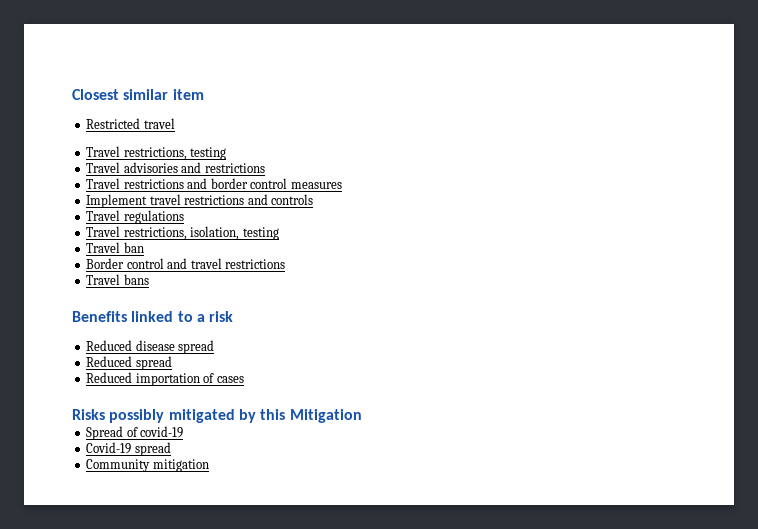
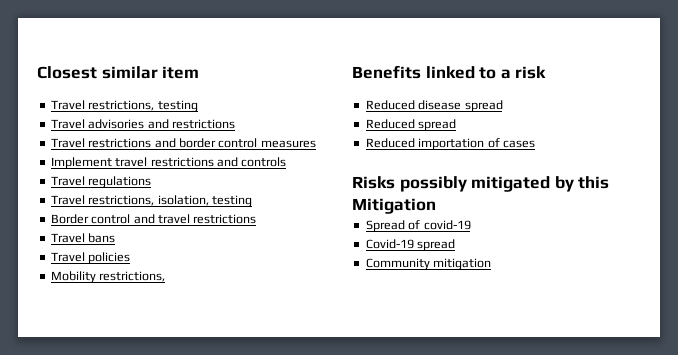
[86,118,175,129] // Restricted travel -> (200, 72) none
[86,242,144,253] // Travel ban -> (252, 201) none
(149, 279) none -> [50,252,131,264] [50,271,166,283] // Travel policies // Mobility restrictions,

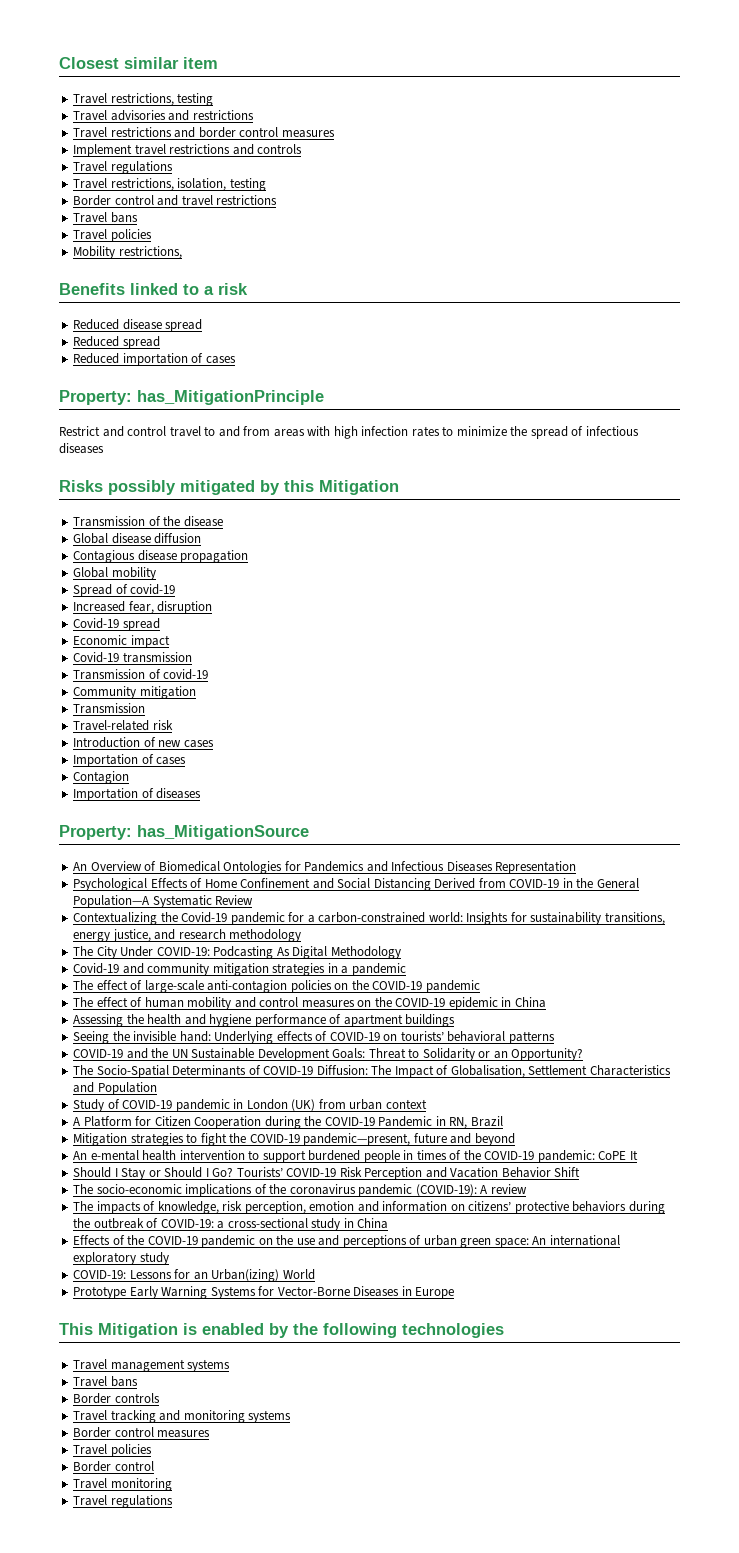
(535, 144) none -> [59,390,324,405] [59,426,639,439] [59,443,104,454] // Property: has_MitigationPrinciple // Restrict and control travel to and from areas with high infection rates to minimize the spread of infectious diseases
(436, 206) none -> [73,516,223,527] [73,533,202,544] [73,550,249,563] [73,567,156,580] // Transmission of the disease // Global disease diffusion // Contagious disease propagation // Global mobility
(471, 225) none -> [73,601,213,614] // Increased fear, disruption
[365,258,492,270] Community mitigation -> [73,635,170,648] [73,652,192,663] [73,669,209,680] [73,686,196,699] [73,703,146,714] [73,720,173,731] [73,737,214,748] [73,754,187,767] [73,771,130,784] [73,788,202,801] [59,825,309,840] [73,861,577,874] [73,878,639,891] [73,895,254,908] [73,912,665,925] [73,929,302,942] [73,946,401,959] [73,963,406,976] [73,980,480,993] [73,997,546,1010] [73,1014,456,1027] [73,1031,555,1044] [73,1048,584,1061] [73,1065,671,1078] [73,1082,157,1095] [73,1099,427,1112] [73,1116,503,1129] [73,1133,515,1146] [73,1150,638,1163] [73,1167,581,1180] [73,1184,527,1197] [73,1201,665,1214] [73,1218,389,1231] [73,1235,620,1248] [73,1252,169,1265] [73,1269,315,1282] [73,1286,455,1299] [59,1323,504,1338] [73,1359,231,1372] [73,1376,138,1387] [73,1393,160,1404] [73,1410,292,1423] [73,1427,211,1438] [73,1444,152,1457] [73,1461,154,1472] [73,1478,172,1491] [73,1495,173,1508] Economic impact // Covid-19 transmission // Transmission of covid-19 // Community mitigation // Transmission // Travel-related risk // Introduction of new cases // Importation of cases // Contagion // Importation of diseases // Property: has_MitigationSource // An Overview of Biomedical Ontologies for Pandemics and Infectious Diseases Representation // Psychological Effects of Home Confinement and Social Distancing Derived from COVID-19 in the General Population—A Systematic Review // Contextualizing the Covid-19 pandemic for a carbon-constrained world: Insights for sustainability transitions, energy justice, and research methodology // The City Under COVID‐19: Podcasting As Digital Methodology // Covid-19 and community mitigation strategies in a pandemic // The effect of large-scale anti-contagion policies on the COVID-19 pandemic // The effect of human mobility and control measures on the COVID-19 epidemic in China // Assessing the health and hygiene performance of apartment buildings // Seeing the invisible hand: Underlying effects of COVID-19 on tourists’ behavioral patterns // COVID-19 and the UN Sustainable Development Goals: Threat to Solidarity or an Opportunity? // The Socio-Spatial Determinants of COVID-19 Diffusion: The Impact of Globalisation, Settlement Characteristics and Population // Study of COVID-19 pandemic in London (UK) from urban context // A Platform for Citizen Cooperation during the COVID-19 Pandemic in RN, Brazil // Mitigation strategies to fight the COVID-19 pandemic—present, future and beyond // An e-mental health intervention to support burdened people in times of the COVID-19 pandemic: CoPE It // Should I Stay or Should I Go? Tourists’ COVID-19 Risk Perception and Vacation Behavior Shift // The socio-economic implications of the coronavirus pandemic (COVID-19): A review // The impacts of knowledge, risk perception, emotion and information on citizens’ protective behaviors during the outbreak of COVID-19: a cross-sectional study in China // Effects of the COVID-19 pandemic on the use and perceptions of urban green space: An international exploratory study // COVID-19: Lessons for an Urban(izing) World // Prototype Early Warning Systems for Vector-Borne Diseases in Europe // This Mitigation is enabled by the following technologies // Travel management systems // Travel bans // Border controls // Travel tracking and monitoring systems // Border control measures // Travel policies // Border control // Travel monitoring // Travel regulations

